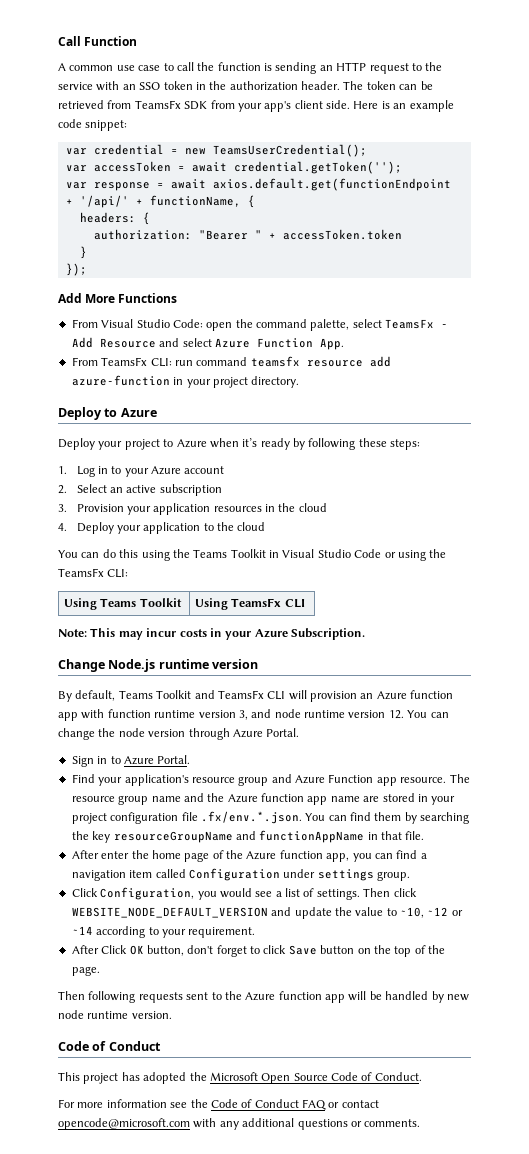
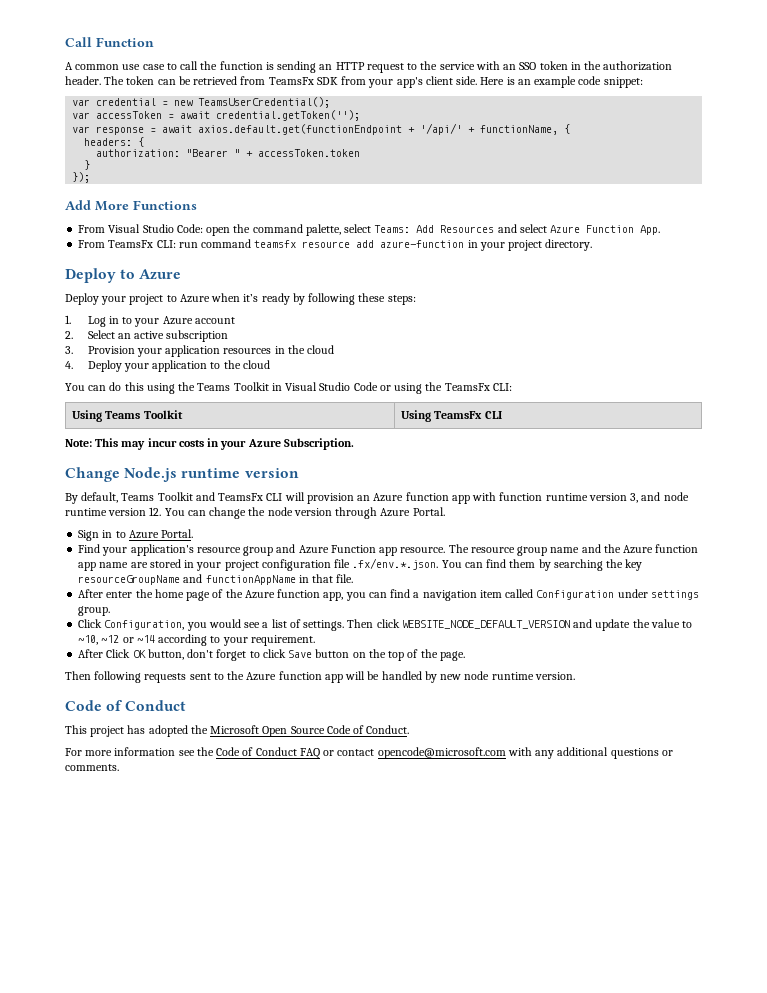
[385,319,449,329] [71,337,156,348] TeamsFx - Add Resource -> [374,225,495,233] Teams: Add Resources

